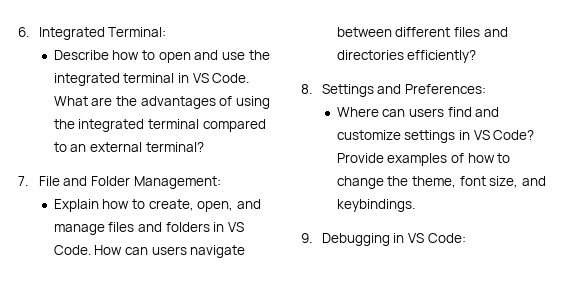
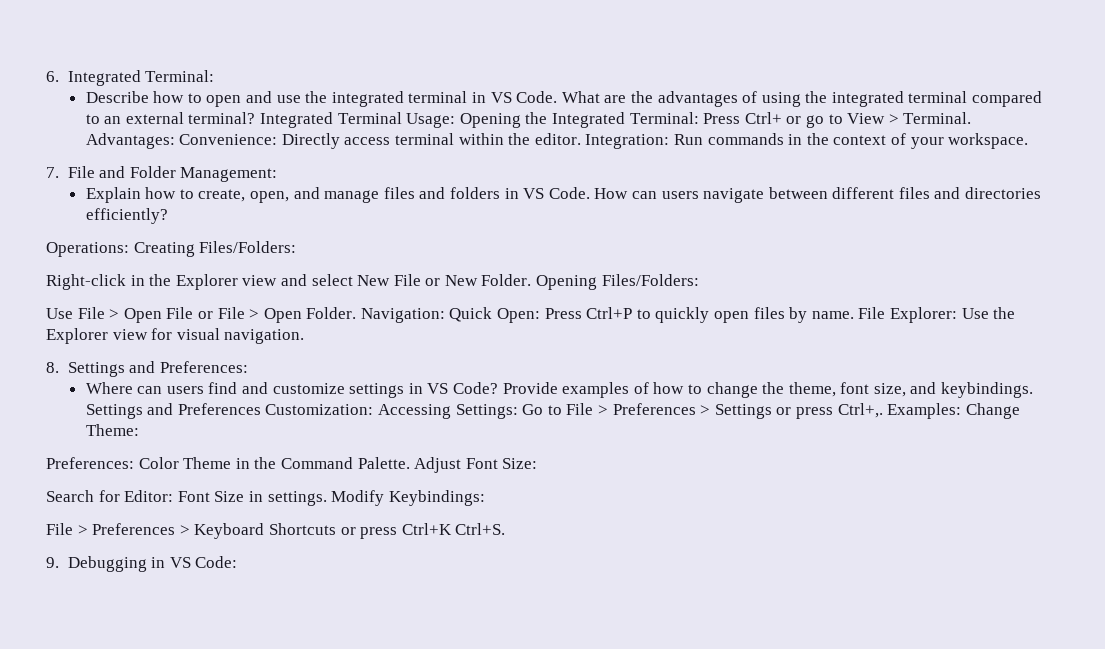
(204, 147) none -> [260,112,972,128] [85,133,1029,149] Integrated Terminal Usage: Opening the Integrated Terminal: Press Ctrl+ or go to View > Terminal. Advantages: Convenience: Directly access terminal within the editor. Integration: Run commands in the context of your workspace.
(477, 56) none -> [46,241,297,257] [46,274,699,290] [46,307,1016,323] [46,328,305,344] // Operations: Creating Files/Folders: // Right-click in the Explorer view and select New File or New Folder. Opening Files/Folders: // Use File > Open File or File > Open Folder. Navigation: Quick Open: Press Ctrl+P to quickly open files by name. File Explorer: Use the Explorer view for visual navigation.
(415, 205) none -> [85,403,1020,419] [85,424,139,436] [46,457,538,473] [46,490,485,506] [46,523,506,539] Settings and Preferences Customization: Accessing Settings: Go to File > Preferences > Settings or press Ctrl+,. Examples: Change Theme: // Preferences: Color Theme in the Command Palette. Adjust Font Size: // Search for Editor: Font Size in settings. Modify Keybindings: // File > Preferences > Keyboard Shortcuts or press Ctrl+K Ctrl+S.

